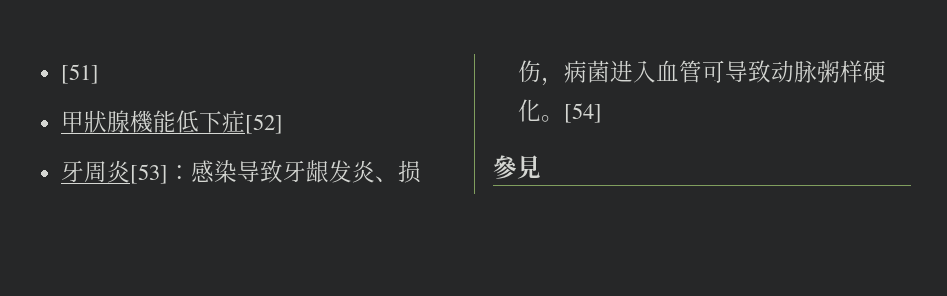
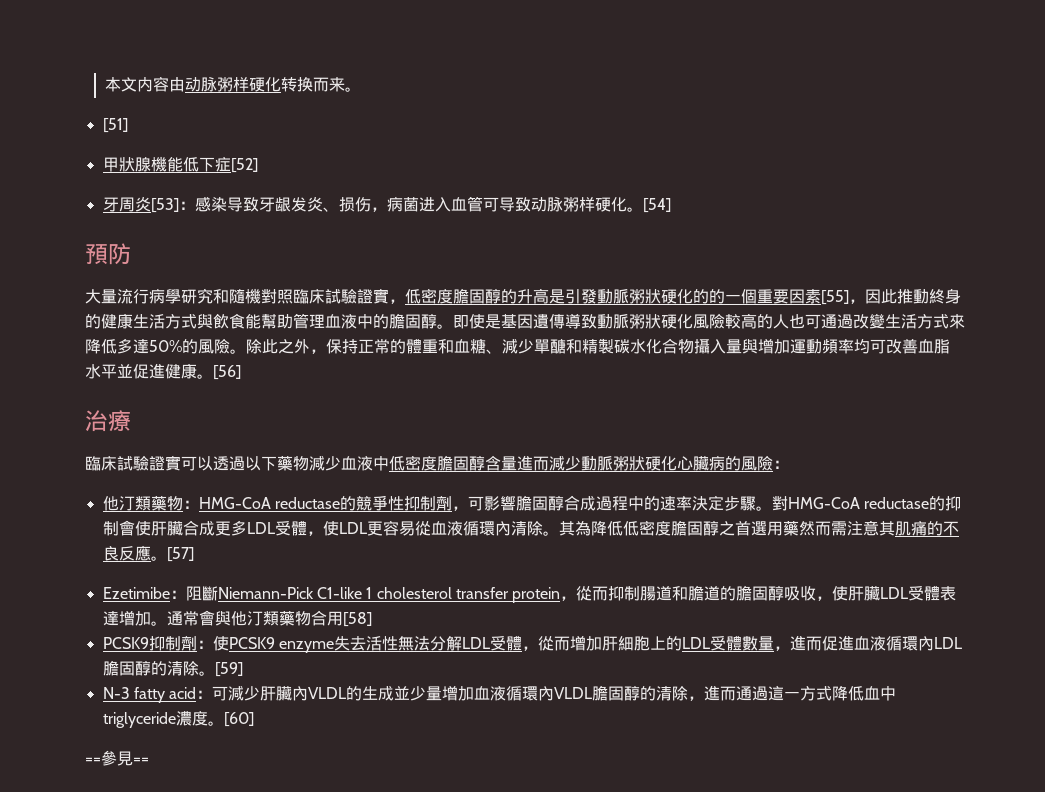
(60, 74) none -> [105,76,362,92] 本文内容由动脉粥样硬化转换而来。 //
[493,155,541,179] 參見 -> [85,243,131,265] [85,288,961,305] [85,313,965,329] [85,338,950,354] [85,363,241,380] [85,410,131,432] [85,455,789,471] [102,495,962,511] [102,520,959,536] [102,545,194,562] [102,585,957,603] [102,610,372,627] [102,635,962,653] [102,660,243,677] [102,685,897,703] [102,711,254,728] [85,750,149,766] 預防 // 大量流行病學研究和隨機對照臨床試驗證實，低密度膽固醇的升高是引發動脈粥狀硬化的的一個重要因素[55]，因此推動終身的健康生活方式與飲食能幫助管理血液中的膽固醇。即使是基因遺傳導致動脈粥狀硬化風險較高的人也可通過改變生活方式來降低多達50%的風險。除此之外，保持正常的體重和血糖、減少單醣和精製碳水化合物攝入量與增加運動頻率均可改善血脂水平並促進健康。[56] // 治療 // 臨床試驗證實可以透過以下藥物減少血液中低密度膽固醇含量進而減少動脈粥狀硬化心臟病的風險： // 他汀類藥物：HMG-CoA reductase的競爭性抑制劑，可影響膽固醇合成過程中的速率決定步驟。對HMG-CoA reductase的抑制會使肝臟合成更多LDL受體，使LDL更容易從血液循環內清除。其為降低低密度膽固醇之首選用藥然而需注意其肌痛的不良反應。[57] // Ezetimibe：阻斷Niemann-Pick C1-like 1 cholesterol transfer protein，從而抑制腸道和膽道的膽固醇吸收，使肝臟LDL受體表達增加。通常會與他汀類藥物合用[58] // PCSK9抑制劑：使PCSK9 enzyme失去活性無法分解LDL受體，從而增加肝細胞上的LDL受體數量，進而促進血液循環內LDL膽固醇的清除。[59] // N-3 fatty acid：可減少肝臟內VLDL的生成並少量增加血液循環內VLDL膽固醇的清除，進而通過這一方式降低血中triglyceride濃度。[60] // ==參見==

